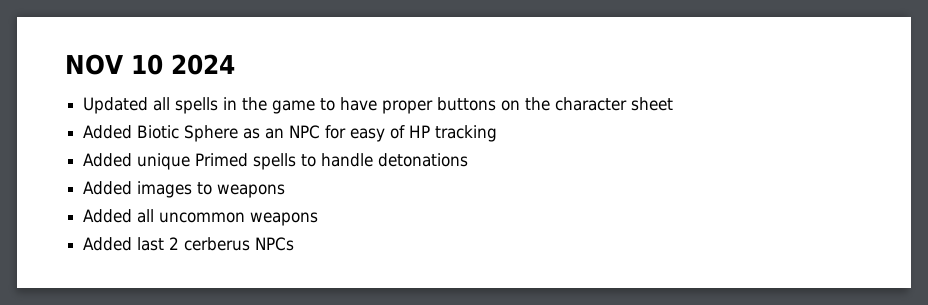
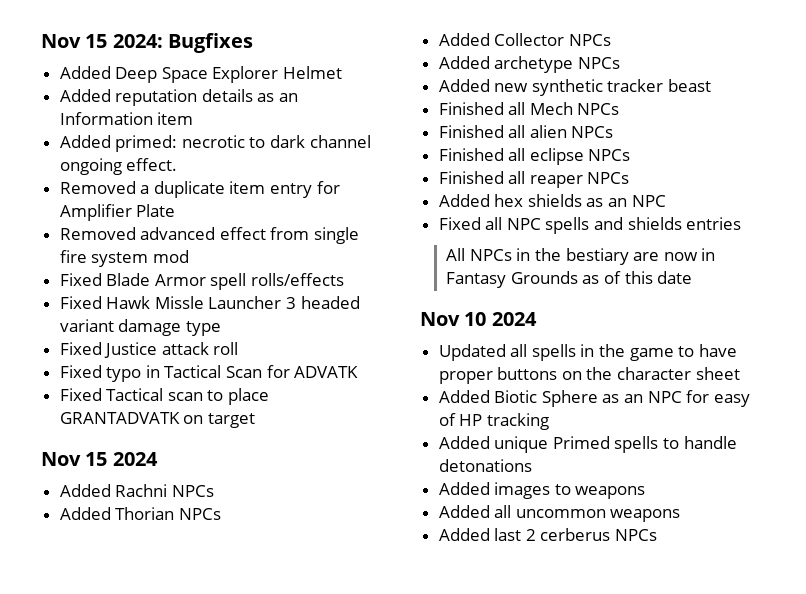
[65,54,123,75] NOV -> [41,33,253,53] [59,66,343,83] [59,89,299,106] [59,112,194,125] [59,135,371,152] [59,158,178,175] [59,181,340,198] [59,204,176,221] [59,227,360,244] [59,250,189,267] [59,273,345,290] [59,296,360,309] [59,319,221,336] [59,342,239,358] [59,365,359,382] [59,388,270,405] [59,412,255,428] [41,452,158,466] [59,484,214,497] [59,507,221,520] [438,33,611,46] [438,56,620,73] [438,79,712,96] [438,102,620,115] [438,125,614,138] [438,148,631,165] [438,171,630,188] [438,194,666,207] [438,217,742,234] [446,248,716,265] [446,271,693,288] [420,312,460,326] Nov 15 2024: Bugfixes // Added Deep Space Explorer Helmet // Added reputation details as an Information item // Added primed: necrotic to dark channel ongoing effect. // Removed a duplicate item entry for Amplifier Plate // Removed advanced effect from single fire system mod // Fixed Blade Armor spell rolls/effects // Fixed Hawk Missle Launcher 3 headed variant damage type // Fixed Justice attack roll // Fixed typo in Tactical Scan for ADVATK // Fixed Tactical scan to place GRANTADVATK on target // Nov 15 2024 // Added Rachni NPCs // Added Thorian NPCs // Added Collector NPCs // Added archetype NPCs // Added new synthetic tracker beast // Finished all Mech NPCs // Finished all alien NPCs // Finished all eclipse NPCs // Finished all reaper NPCs // Added hex shields as an NPC // Fixed all NPC spells and shields entries // All NPCs in the bestiary are now in Fantasy Grounds as of this date // Nov

